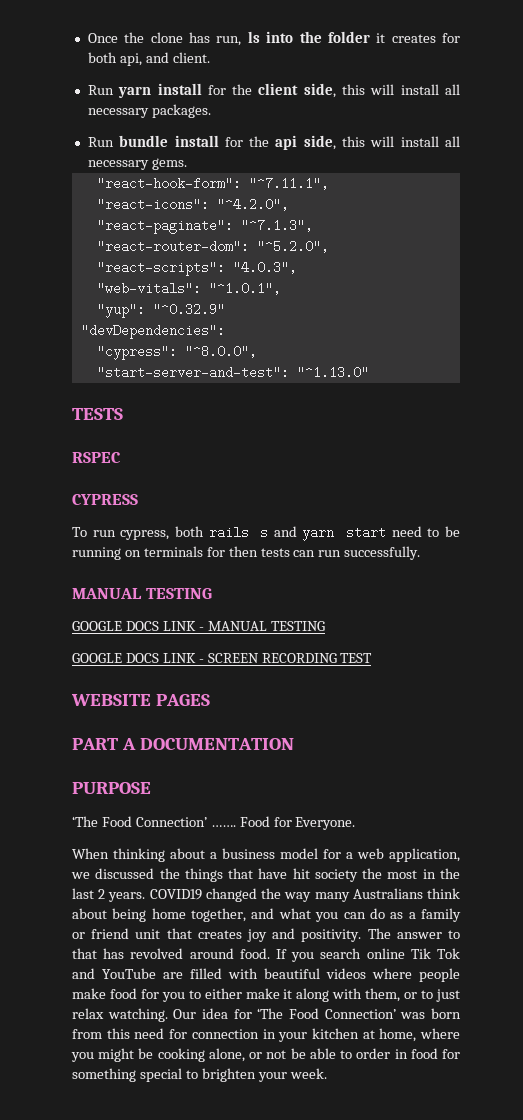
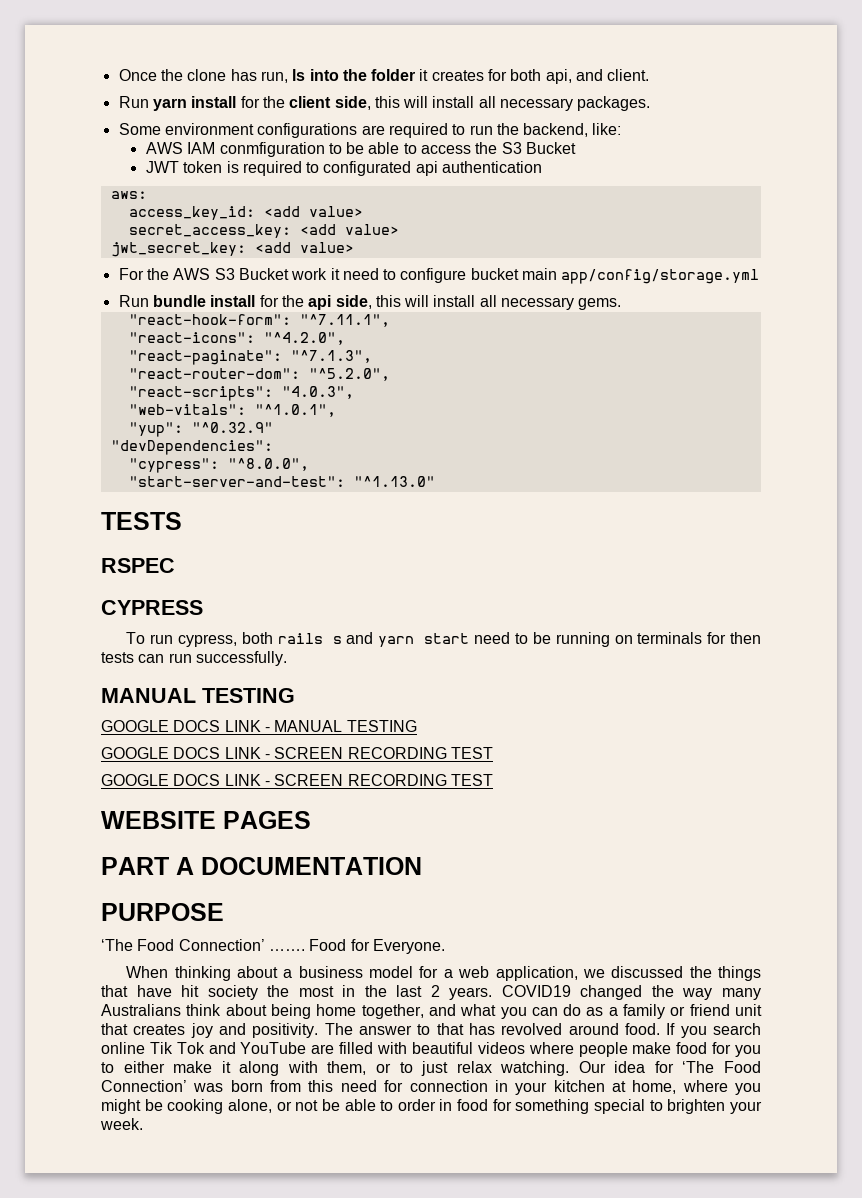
(211, 111) none -> [118,123,622,138] [145,142,577,157] [145,161,543,176] [110,191,147,199] [128,206,363,220] [128,224,399,238] [110,242,354,257] [118,268,760,284] // Some environment configurations are required to run the backend, like: // AWS IAM conmfiguration to be able to access the S3 Bucket // JWT token is required to configurated api authentication // aws: // access_key_id: <add value> // secret_access_key: <add value> // jwt_secret_key: <add value> // For the AWS S3 Bucket work it need to configure bucket main app/config/storage.yml
(373, 658) none -> [101,774,493,786] // GOOGLE DOCS LINK - SCREEN RECORDING TEST

